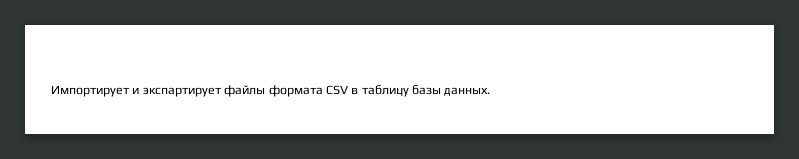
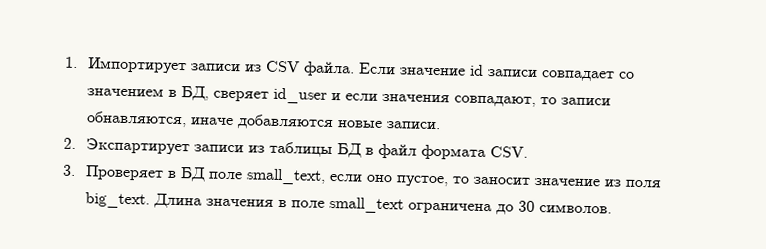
[51,85,491,97] Импортирует и экспартирует файлы формата CSV в таблицу базы данных. -> [65,56,635,82] [86,86,611,107] [85,111,441,131] [63,137,528,161] [62,164,661,188] [84,192,612,215] 1. Импортирует записи из CSV файла. Если значение id записи совпадает со значением в БД, сверяет id_user и если значения совпадают, то записи обнавляются, иначе добавляются новые записи. // 2. Экспартирует записи из таблицы БД в файл формата CSV. // 3. Проверяет в БД поле small_text, если оно пустое, то заносит значение из поля big_text. Длина значения в поле small_text ограничена до 30 символов.

